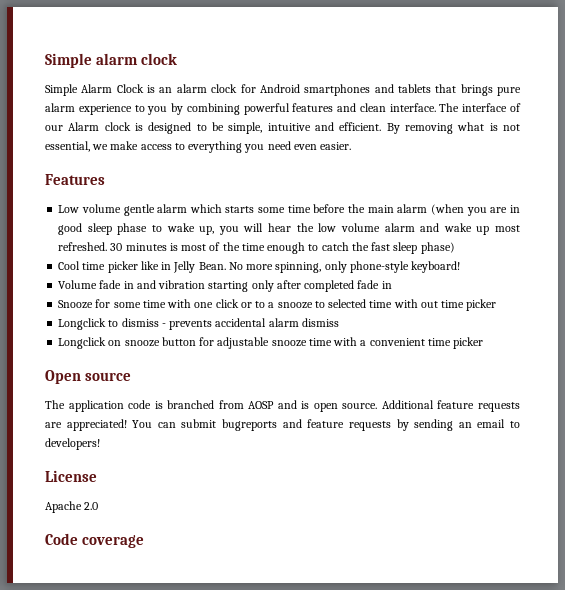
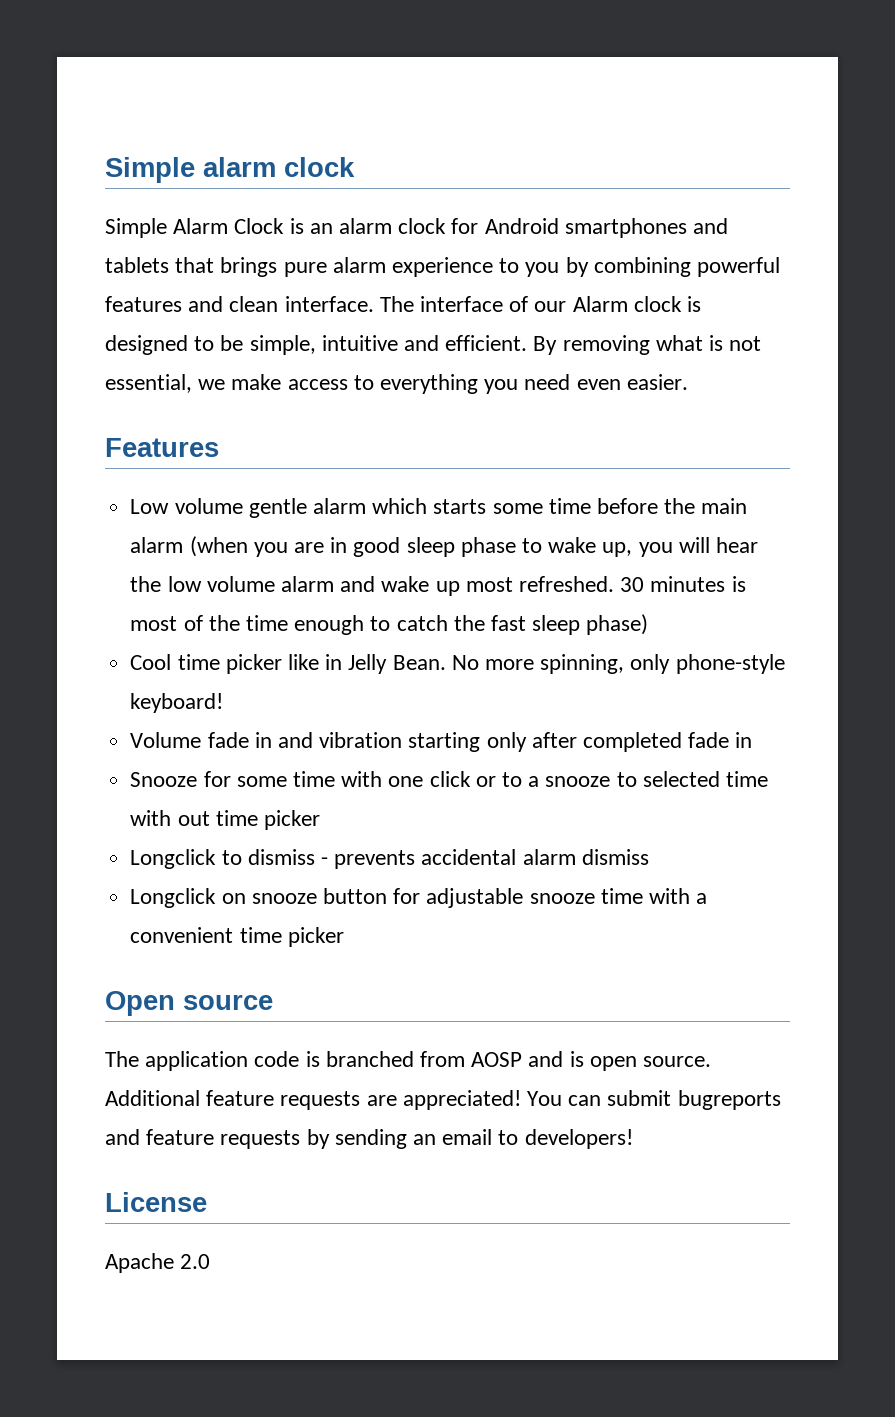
[45,533,145,548] // Code coverage -> (211, 1261) none

